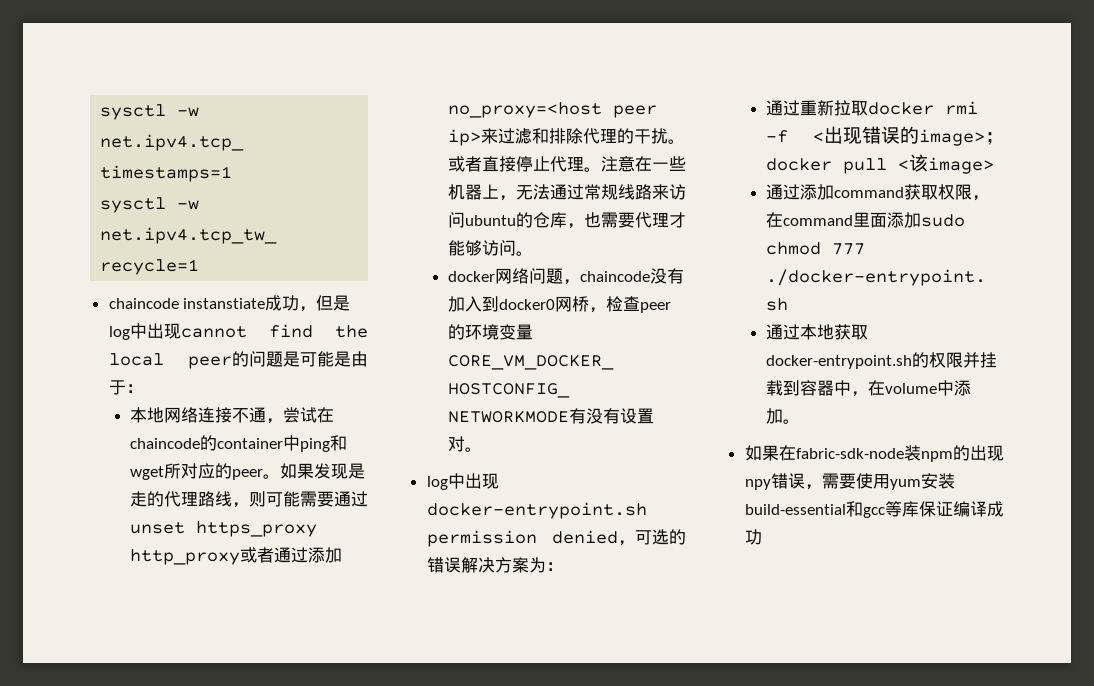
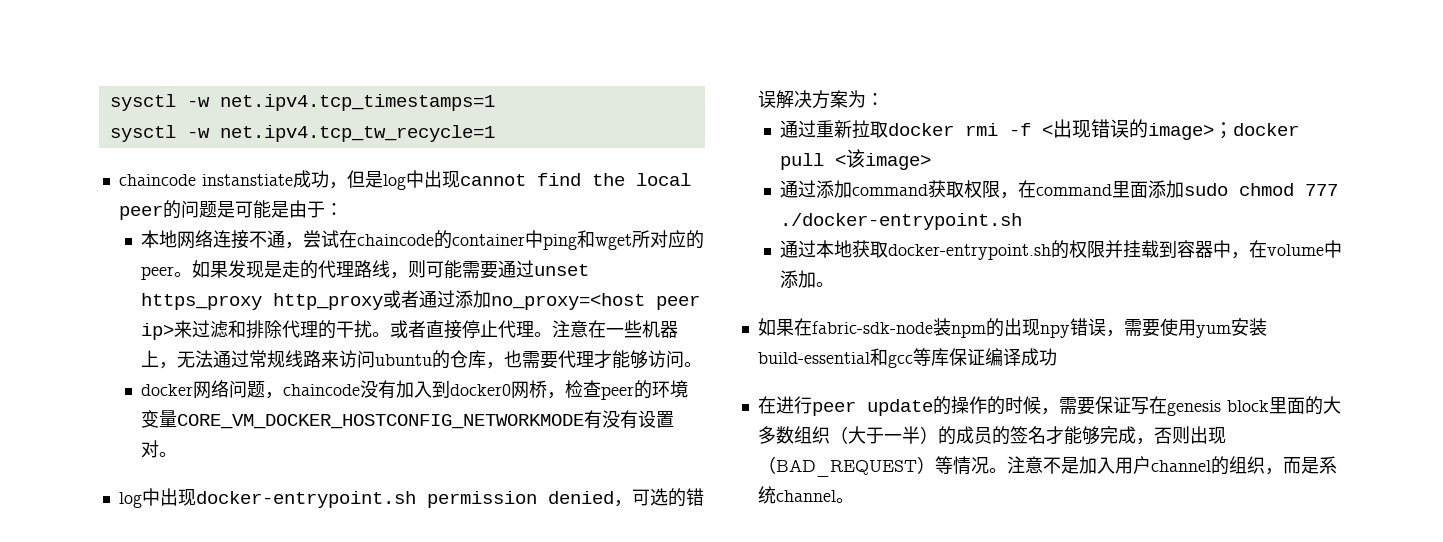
(762, 537) none -> [757,396,1341,416] [757,426,1226,445] [757,456,1337,477] [757,486,854,504] // 在进行peer update的操作的时候，需要保证写在genesis block里面的大多数组织（大于一半）的成员的签名才能够完成，否则出现（BAD_REQUEST）等情况。注意不是加入用户channel的组织，而是系统channel。

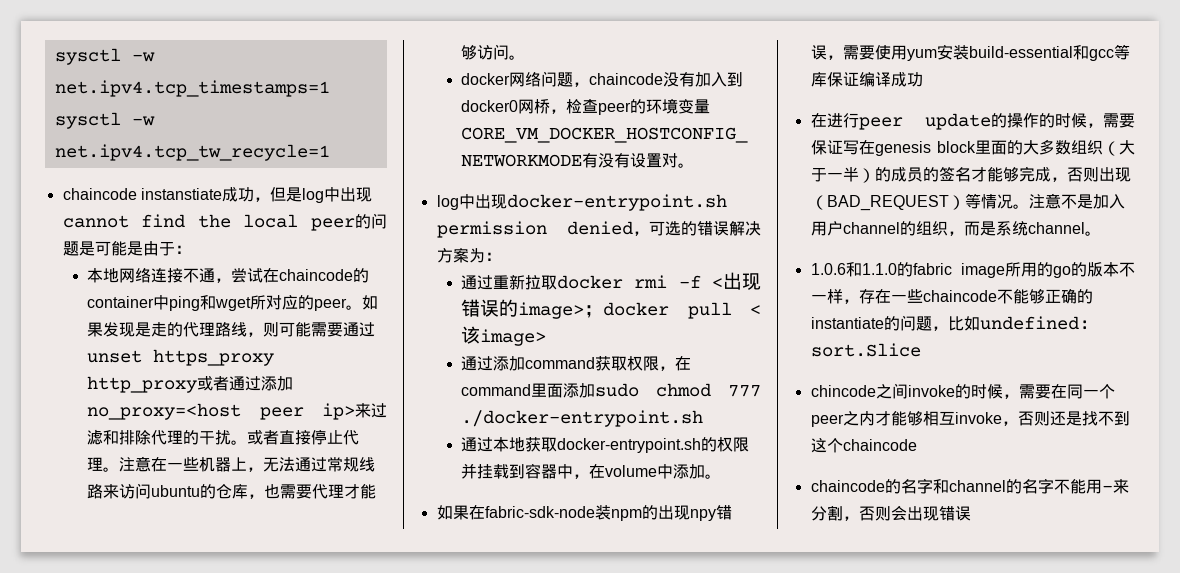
(854, 500) none -> [810,262,1135,278] [810,289,1093,304] [810,315,1090,331] [810,343,921,357] [810,383,1115,399] [810,411,1130,427] [810,438,917,453] [810,478,1129,494] [810,505,971,521] // 1.0.6和1.1.0的fabric image所用的go的版本不一样，存在一些chaincode不能够正确的instantiate的问题，比如undefined: sort.Slice // chincode之间invoke的时候，需要在同一个peer之内才能够相互invoke，否则还是找不到这个chaincode // chaincode的名字和channel的名字不能用-来分割，否则会出现错误

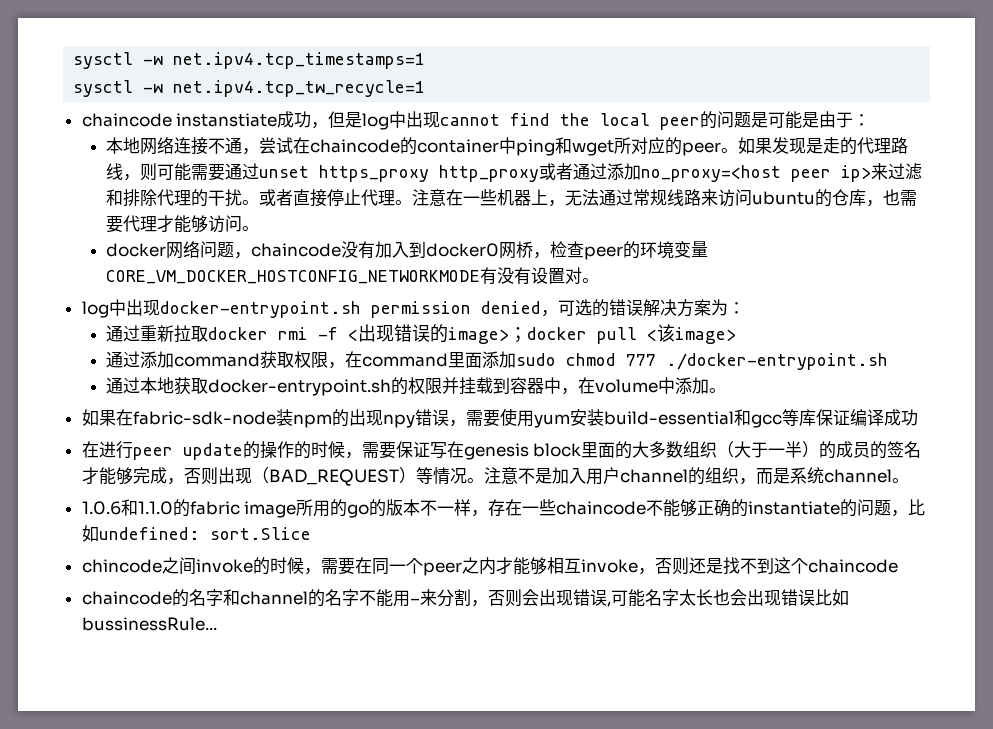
(971, 513) none -> [606,589,849,607] [81,617,217,631] ,可能名字太长也会出现错误比如bussinessRule...

